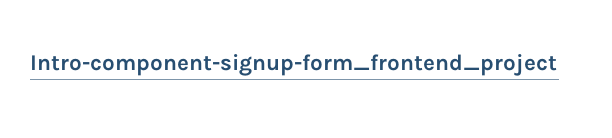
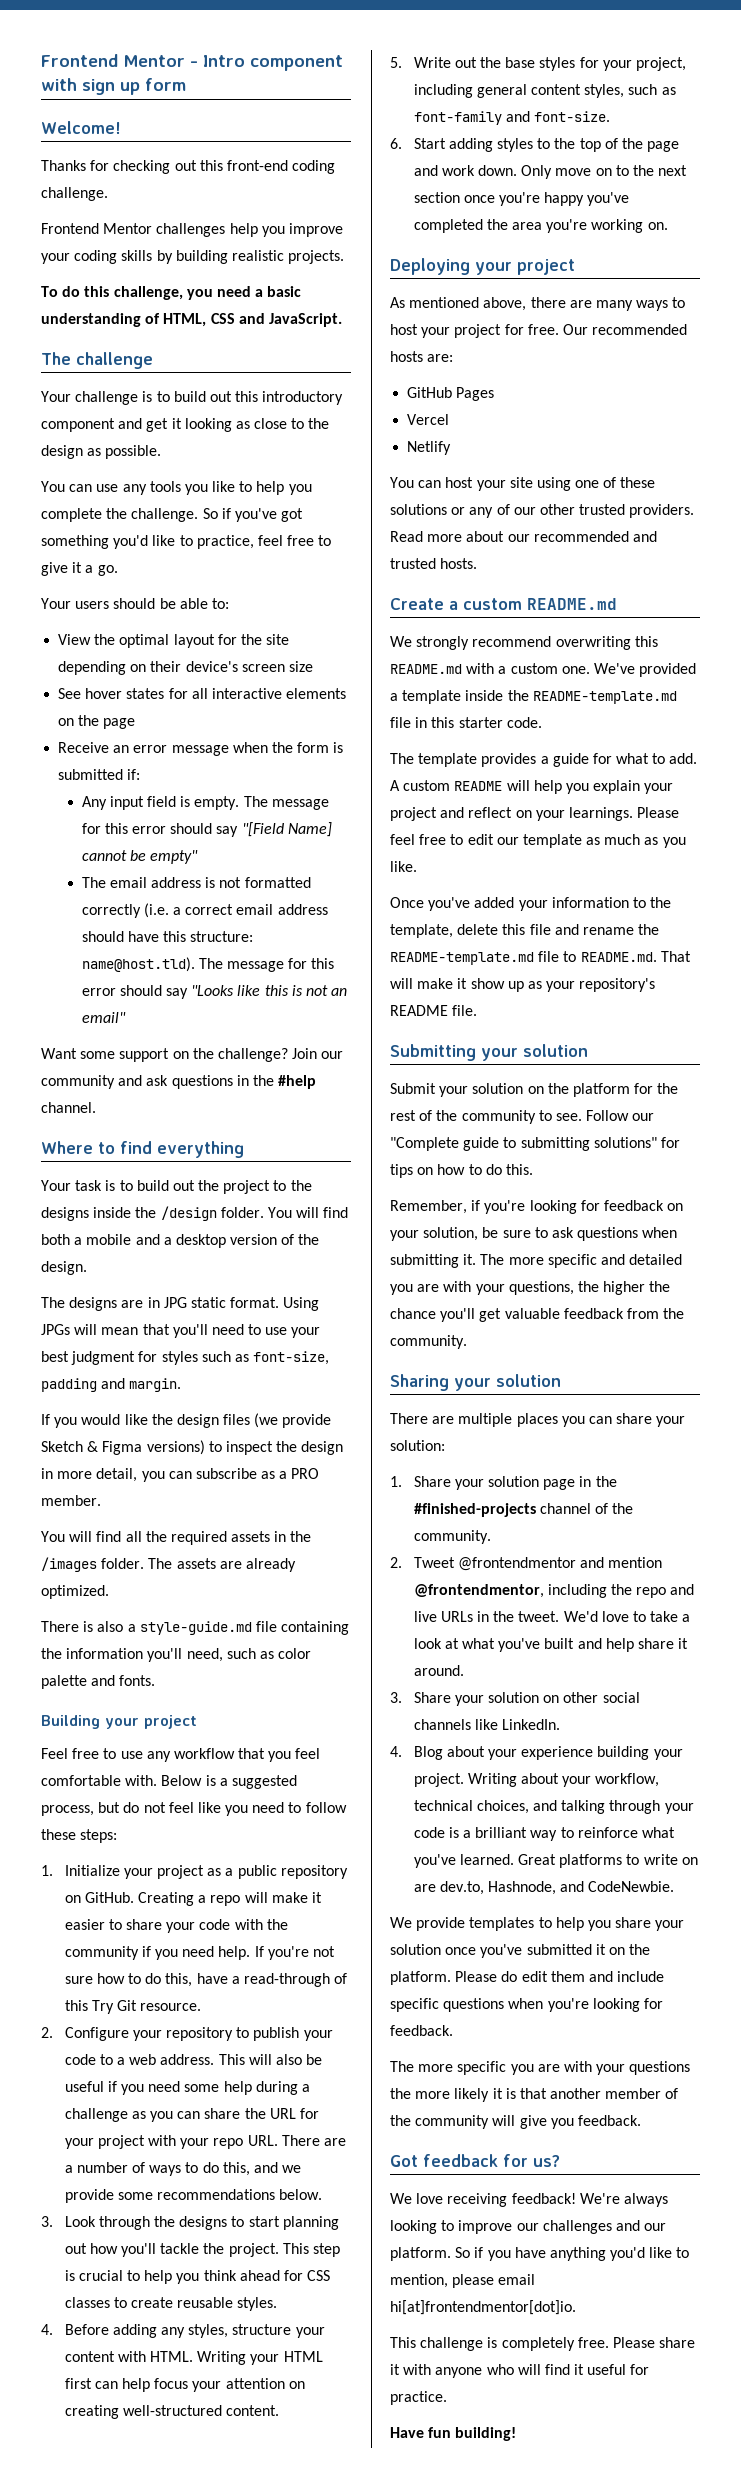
[30,54,557,76] Intro-component-signup-form_frontend_project -> [41,54,343,71] [41,78,186,95] [41,121,121,134] [41,160,336,174] [41,187,108,201] [41,223,343,237] [41,250,345,264] [41,286,302,300] [41,313,342,327] [41,352,153,369] [41,391,344,405] [41,418,330,432] [41,445,162,459] [41,481,312,495] [41,508,304,522] [41,535,332,549] [41,562,118,576] [41,598,229,609] [58,634,290,648] [58,661,313,675] [58,688,347,699] [58,715,136,729] [58,742,344,756] [58,769,141,780] [81,796,329,810] [81,822,332,837] [81,850,199,864] [81,877,311,888] [81,903,328,918] [81,931,254,942] [81,957,335,972] [81,985,348,999] [81,1012,126,1023] [41,1048,344,1062] [41,1075,317,1089] [41,1102,96,1113] [41,1141,244,1158] [41,1180,312,1194] [41,1206,349,1221] [41,1234,320,1248] [41,1261,87,1275] [41,1297,320,1311] [41,1324,321,1338] [41,1351,330,1365] [41,1378,182,1392] [41,1413,332,1428] [41,1440,344,1455] [41,1468,320,1482] [41,1495,101,1506] [41,1531,312,1545] [41,1557,296,1572] [41,1585,109,1599] [41,1621,350,1635] [41,1648,312,1662] [41,1675,156,1689] [41,1715,197,1729] [41,1748,321,1762] [41,1775,297,1789] [41,1802,347,1816] [41,1829,118,1843] [41,1865,348,1879] [64,1892,322,1906] [64,1919,288,1933] [64,1946,335,1960] [64,1973,348,1987] [64,2000,202,2014] [41,2027,333,2041] [64,2054,323,2065] [64,2081,310,2095] [64,2108,319,2122] [64,2135,346,2149] [64,2162,302,2176] [64,2189,323,2203] [41,2216,339,2230] [64,2243,340,2257] [64,2270,331,2284] [64,2297,278,2311] [41,2324,325,2338] [64,2351,323,2365] [64,2378,305,2392] [64,2405,280,2419] [390,57,686,71] [413,84,676,98] [413,111,611,125] [390,138,680,152] [413,165,688,179] [413,192,630,206] [413,219,668,233] [390,258,575,275] [390,297,686,311] [390,324,688,338] [390,351,454,362] [407,387,495,401] [407,414,450,425] [407,441,452,455] [390,477,656,491] [390,504,695,518] [390,531,657,542] [390,558,478,569] [390,598,617,610] [390,636,658,650] [390,663,697,677] [390,690,677,704] [390,717,542,728] [390,753,698,767] [390,780,674,794] [390,807,680,821] [390,834,686,848] [390,861,417,872] [390,897,672,911] [390,924,660,938] [390,951,691,965] [390,978,656,992] [390,1005,478,1016] [390,1044,588,1061] [390,1083,679,1097] [390,1110,655,1124] [390,1137,680,1151] [390,1164,533,1178] [390,1200,684,1214] [390,1227,678,1241] [390,1254,683,1268] [390,1281,671,1295] [390,1308,685,1322] [390,1335,467,1349] [390,1374,561,1391] [390,1413,686,1427] [390,1440,445,1451] [390,1476,617,1490] [413,1503,634,1517] [413,1530,491,1544] [390,1557,663,1571] [413,1584,695,1598] [413,1611,691,1622] [413,1638,689,1652] [413,1665,464,1676] [390,1692,640,1706] [413,1719,561,1730] [390,1746,683,1760] [413,1773,660,1787] [413,1800,694,1814] [413,1827,675,1841] [413,1854,698,1868] [413,1881,675,1895] [390,1917,685,1931] [390,1944,651,1958] [390,1971,665,1985] [390,1998,663,2012] [390,2025,453,2036] [390,2061,691,2075] [390,2088,679,2102] [390,2115,641,2129] [390,2154,560,2167] [390,2193,668,2207] [390,2220,667,2234] [390,2247,690,2261] [390,2274,536,2288] [390,2300,576,2315] [390,2337,696,2351] [390,2364,650,2378] [390,2391,447,2405] [390,2427,517,2441] Frontend Mentor - Intro component with sign up form // Welcome! // Thanks for checking out this front-end coding challenge. // Frontend Mentor challenges help you improve your coding skills by building realistic projects. // To do this challenge, you need a basic understanding of HTML, CSS and JavaScript. // The challenge // Your challenge is to build out this introductory component and get it looking as close to the design as possible. // You can use any tools you like to help you complete the challenge. So if you've got something you'd like to practice, feel free to give it a go. // Your users should be able to: // View the optimal layout for the site depending on their device's screen size // See hover states for all interactive elements on the page // Receive an error message when the form is submitted if: // Any input field is empty. The message for this error should say "[Field Name] cannot be empty" // The email address is not formatted correctly (i.e. a correct email address should have this structure: name@host.tld). The message for this error should say "Looks like this is not an email" // Want some support on the challenge? Join our community and ask questions in the #help channel. // Where to find everything // Your task is to build out the project to the designs inside the /design folder. You will find both a mobile and a desktop version of the design. // The designs are in JPG static format. Using JPGs will mean that you'll need to use your best judgment for styles such as font-size, padding and margin. // If you would like the design files (we provide Sketch & Figma versions) to inspect the design in more detail, you can subscribe as a PRO member. // You will find all the required assets in the /images folder. The assets are already optimized. // There is also a style-guide.md file containing the information you'll need, such as color palette and fonts. // Building your project // Feel free to use any workflow that you feel comfortable with. Below is a suggested process, but do not feel like you need to follow these steps: // 1. Initialize your project as a public repository on GitHub. Creating a repo will make it easier to share your code with the community if you need help. If you're not sure how to do this, have a read-through of this Try Git resource. // 2. Configure your repository to publish your code to a web address. This will also be useful if you need some help during a challenge as you can share the URL for your project with your repo URL. There are a number of ways to do this, and we provide some recommendations below. // 3. Look through the designs to start planning out how you'll tackle the project. This step is crucial to help you think ahead for CSS classes to create reusable styles. // 4. Before adding any styles, structure your content with HTML. Writing your HTML first can help focus your attention on creating well-structured content. // 5. Write out the base styles for your project, including general content styles, such as font-family and font-size. // 6. Start adding styles to the top of the page and work down. Only move on to the next section once you're happy you've completed the area you're working on. // Deploying your project // As mentioned above, there are many ways to host your project for free. Our recommended hosts are: // GitHub Pages // Vercel // Netlify // You can host your site using one of these solutions or any of our other trusted providers. Read more about our recommended and trusted hosts. // Create a custom README.md // We strongly recommend overwriting this README.md with a custom one. We've provided a template inside the README-template.md file in this starter code. // The template provides a guide for what to add. A custom README will help you explain your project and reflect on your learnings. Please feel free to edit our template as much as you like. // Once you've added your information to the template, delete this file and rename the README-template.md file to README.md. That will make it show up as your repository's README file. // Submitting your solution // Submit your solution on the platform for the rest of the community to see. Follow our "Complete guide to submitting solutions" for tips on how to do this. // Remember, if you're looking for feedback on your solution, be sure to ask questions when submitting it. The more specific and detailed you are with your questions, the higher the chance you'll get valuable feedback from the community. // Sharing your solution // There are multiple places you can share your solution: // 1. Share your solution page in the #finished-projects channel of the community. // 2. Tweet @frontendmentor and mention @frontendmentor, including the repo and live URLs in the tweet. We'd love to take a look at what you've built and help share it around. // 3. Share your solution on other social channels like LinkedIn. // 4. Blog about your experience building your project. Writing about your workflow, technical choices, and talking through your code is a brilliant way to reinforce what you've learned. Great platforms to write on are dev.to, Hashnode, and CodeNewbie. // We provide templates to help you share your solution once you've submitted it on the platform. Please do edit them and include specific questions when you're looking for feedback. // The more specific you are with your questions the more likely it is that another member of the community will give you feedback. // Got feedback for us? // We love receiving feedback! We're always looking to improve our challenges and our platform. So if you have anything you'd like to mention, please email hi[at]frontendmentor[dot]io. // This challenge is completely free. Please share it with anyone who will find it useful for practice. // Have fun building!

